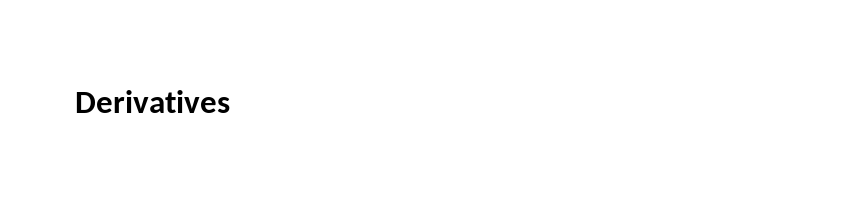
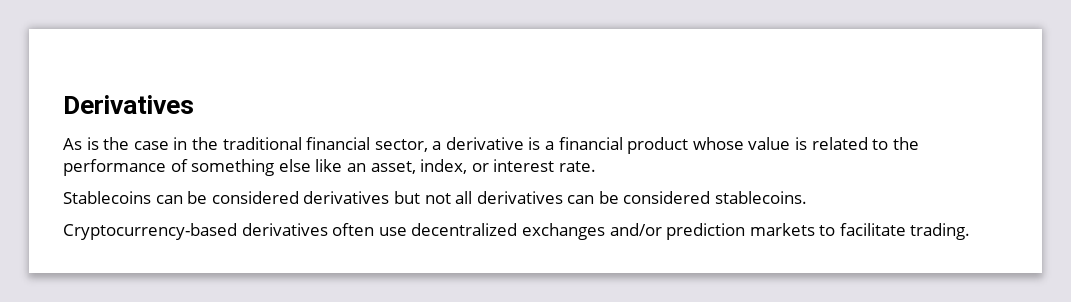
(230, 101) none -> [63,137,919,154] [63,159,596,176] [63,191,808,204] [63,223,971,240] // As is the case in the traditional financial sector, a derivative is a financial product whose value is related to the performance of something else like an asset, index, or interest rate. // Stablecoins can be considered derivatives but not all derivatives can be considered stablecoins. // Cryptocurrency-based derivatives often use decentralized exchanges and/or prediction markets to facilitate trading.

